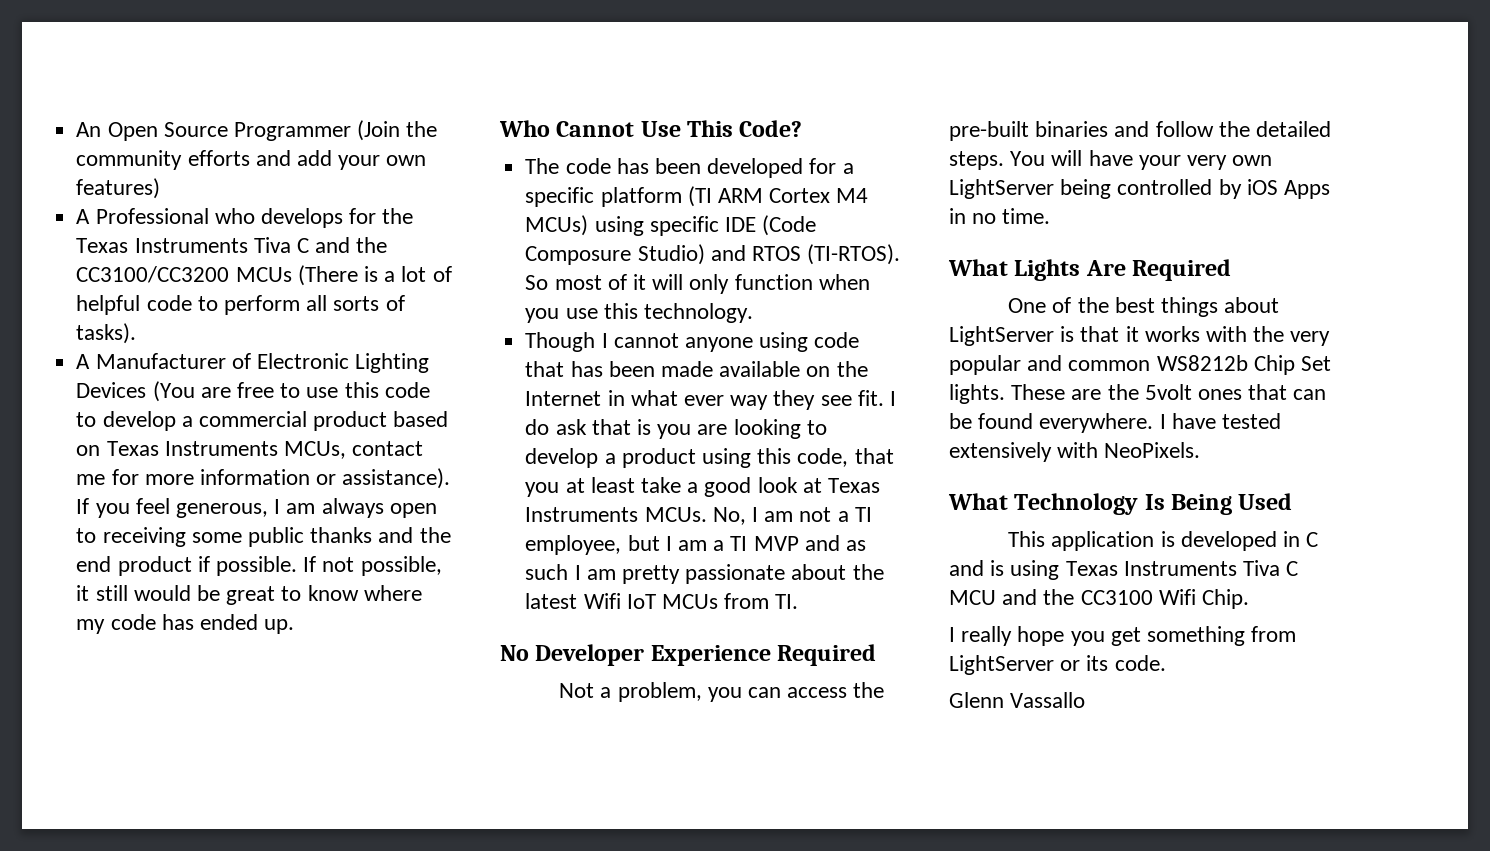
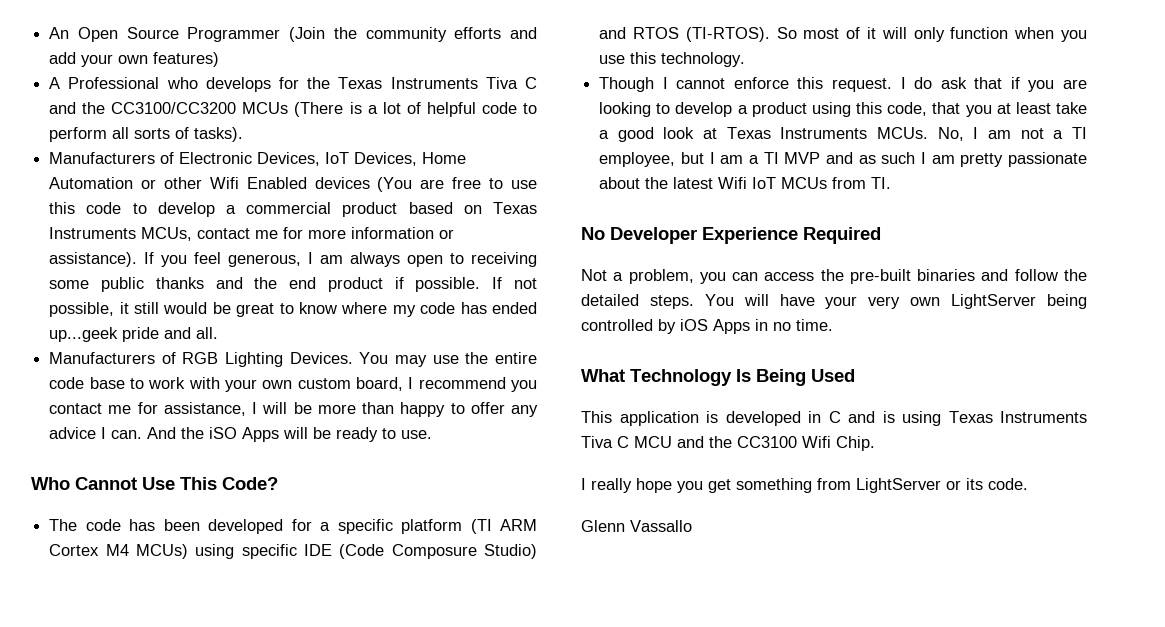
[76,353,430,373] [76,382,147,398] A Manufacturer of Electronic Lighting Devices -> [49,152,467,166] [49,177,370,189] Manufacturers of Electronic Devices, IoT Devices, Home Automation or other Wifi Enabled devices
[264,619,295,634] up. -> [49,327,219,342] [49,352,537,367] [49,377,538,392] [49,402,539,417] [49,427,433,442] up...geek pride and all. // Manufacturers of RGB Lighting Devices. You may use the entire code base to work with your own custom board, I recommend you contact me for assistance, I will be more than happy to offer any advice I can. And the iSO Apps will be ready to use.
[684,332,860,352] [525,361,868,377] [525,390,884,410] anyone using code that has been made available on the Internet in what ever way they see fit. -> [733,77,893,92] enforce this request.
[636,419,651,435] is -> [1010,77,1020,89] if
[948,259,1232,281] [1008,297,1280,317] [949,326,1331,346] [949,355,1332,375] [949,384,1327,404] [949,413,1282,433] [949,442,1201,462] // What Lights Are Required // One of the best things about LightServer is that it works with the very popular and common WS8212b Chip Set lights. These are the 5volt ones that can be found everywhere. I have tested extensively with NeoPixels. -> (833, 325) none

